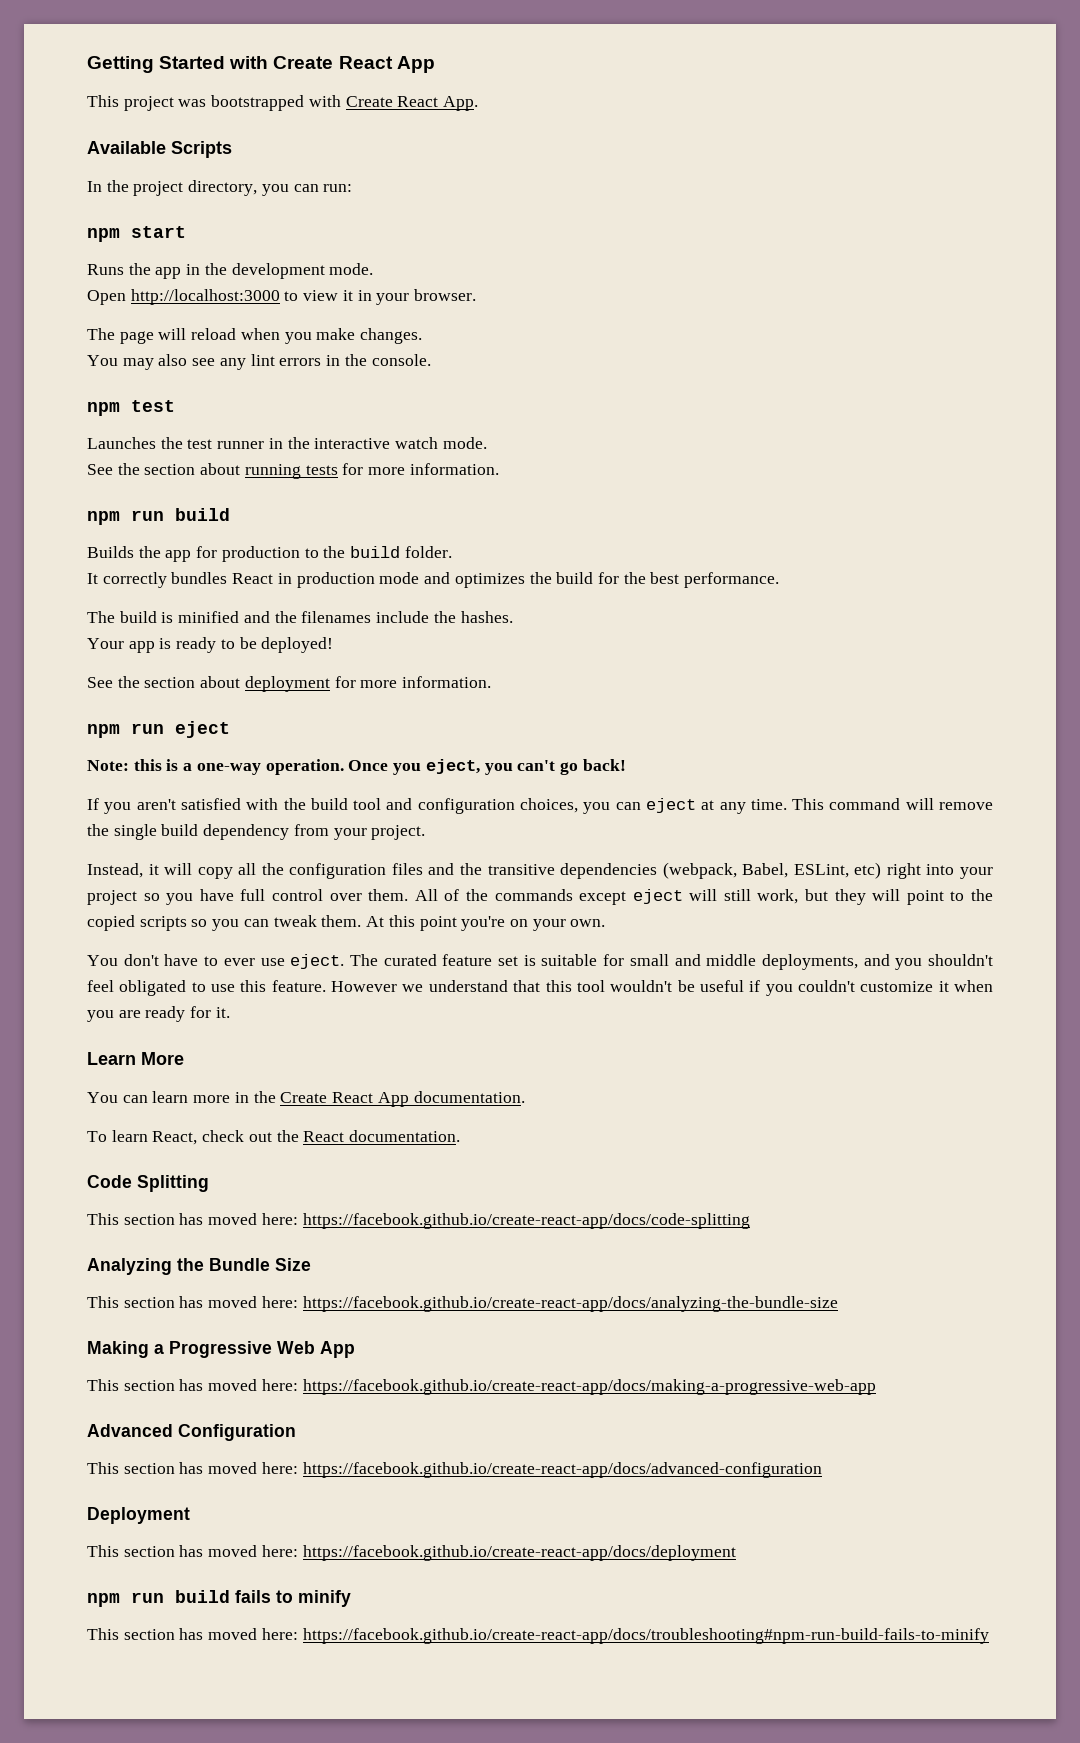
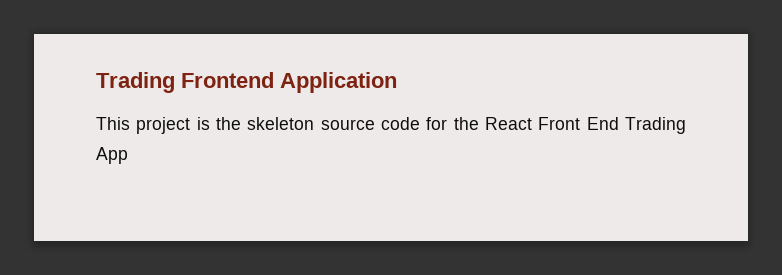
[87,56,435,73] [87,95,479,111] [87,141,232,158] [87,180,353,196] [87,226,186,242] [87,263,374,279] [87,289,477,305] [87,328,423,344] [87,354,431,370] [87,400,175,416] [87,437,487,449] [87,463,499,479] [87,508,230,525] [87,546,452,562] [87,572,780,588] [87,611,513,623] [87,637,334,653] [87,676,492,692] [87,721,230,738] [87,759,626,775] [87,798,993,814] [87,824,426,840] [87,862,993,879] [87,889,994,905] [87,915,606,931] [87,954,994,970] [87,980,994,996] [87,1006,230,1022] [87,1052,184,1065] [87,1091,525,1107] [87,1130,461,1145] [87,1175,209,1192] [87,1213,750,1229] [87,1258,311,1275] [87,1296,838,1312] [87,1341,355,1358] [87,1379,876,1395] [87,1424,296,1441] [87,1462,822,1478] [87,1507,190,1524] [87,1545,736,1561] [87,1590,351,1607] [87,1628,989,1644] Getting Started with Create React App // This project was bootstrapped with Create React App. // Available Scripts // In the project directory, you can run: // npm start // Runs the app in the development mode. // Open http://localhost:3000 to view it in your browser. // The page will reload when you make changes. // You may also see any lint errors in the console. // npm test // Launches the test runner in the interactive watch mode. // See the section about running tests for more information. // npm run build // Builds the app for production to the build folder. // It correctly bundles React in production mode and optimizes the build for the best performance. // The build is minified and the filenames include the hashes. // Your app is ready to be deployed! // See the section about deployment for more information. // npm run eject // Note: this is a one-way operation. Once you eject, you can't go back! // If you aren't satisfied with the build tool and configuration choices, you can eject at any time. This command will remove the single build dependency from your project. // Instead, it will copy all the configuration files and the transitive dependencies (webpack, Babel, ESLint, etc) right into your project so you have full control over them. All of the commands except eject will still work, but they will point to the copied scripts so you can tweak them. At this point you're on your own. // You don't have to ever use eject. The curated feature set is suitable for small and middle deployments, and you shouldn't feel obligated to use this feature. However we understand that this tool wouldn't be useful if you couldn't customize it when you are ready for it. // Learn More // You can learn more in the Create React App documentation. // To learn React, check out the React documentation. // Code Splitting // This section has moved here: https://facebook.github.io/create-react-app/docs/code-splitting // Analyzing the Bundle Size // This section has moved here: https://facebook.github.io/create-react-app/docs/analyzing-the-bundle-size // Making a Progressive Web App // This section has moved here: https://facebook.github.io/create-react-app/docs/making-a-progressive-web-app // Advanced Configuration // This section has moved here: https://facebook.github.io/create-react-app/docs/advanced-configuration // Deployment // This section has moved here: https://facebook.github.io/create-react-app/docs/deployment // npm run build fails to minify // This section has moved here: https://facebook.github.io/create-react-app/docs/troubleshooting#npm-run-build-fails-to-minify -> [96,72,397,93] [96,117,686,134] [96,147,128,164] Trading Frontend Application // This project is the skeleton source code for the React Front End Trading App

